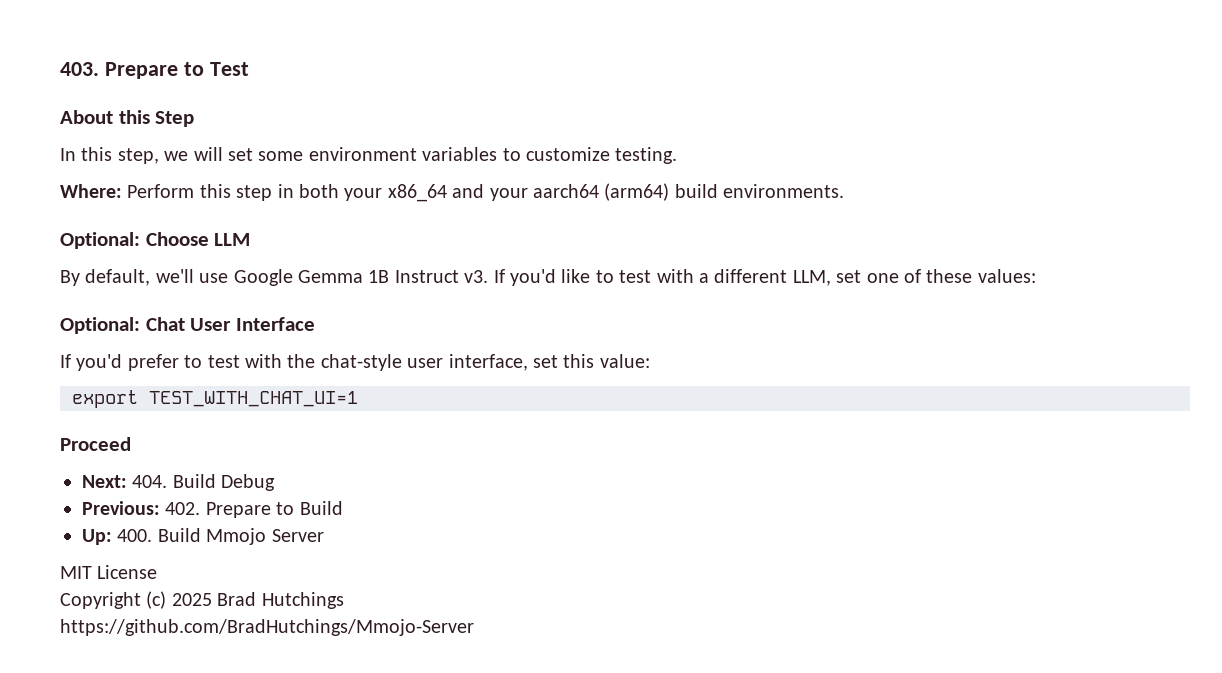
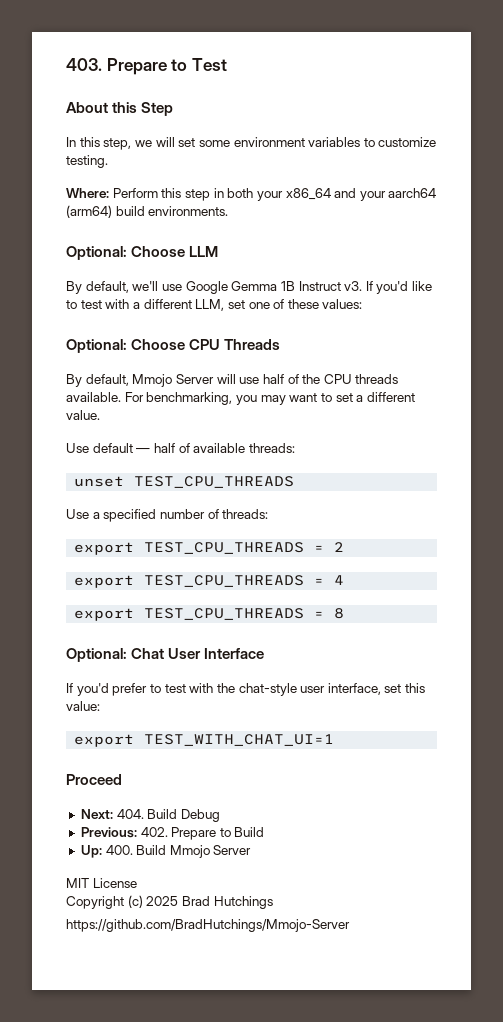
(1036, 276) none -> [66,339,281,353] [66,374,399,387] [66,392,415,405] [66,410,100,420] [66,443,295,453] [74,476,295,488] [66,509,269,522] [74,542,345,555] [74,575,345,588] [74,608,345,621] // Optional: Choose CPU Threads // By default, Mmojo Server will use half of the CPU threads available. For benchmarking, you may want to set a different value. // Use default — half of available threads: // unset TEST_CPU_THREADS // Use a specified number of threads: // export TEST_CPU_THREADS = 2 // export TEST_CPU_THREADS = 4 // export TEST_CPU_THREADS = 8

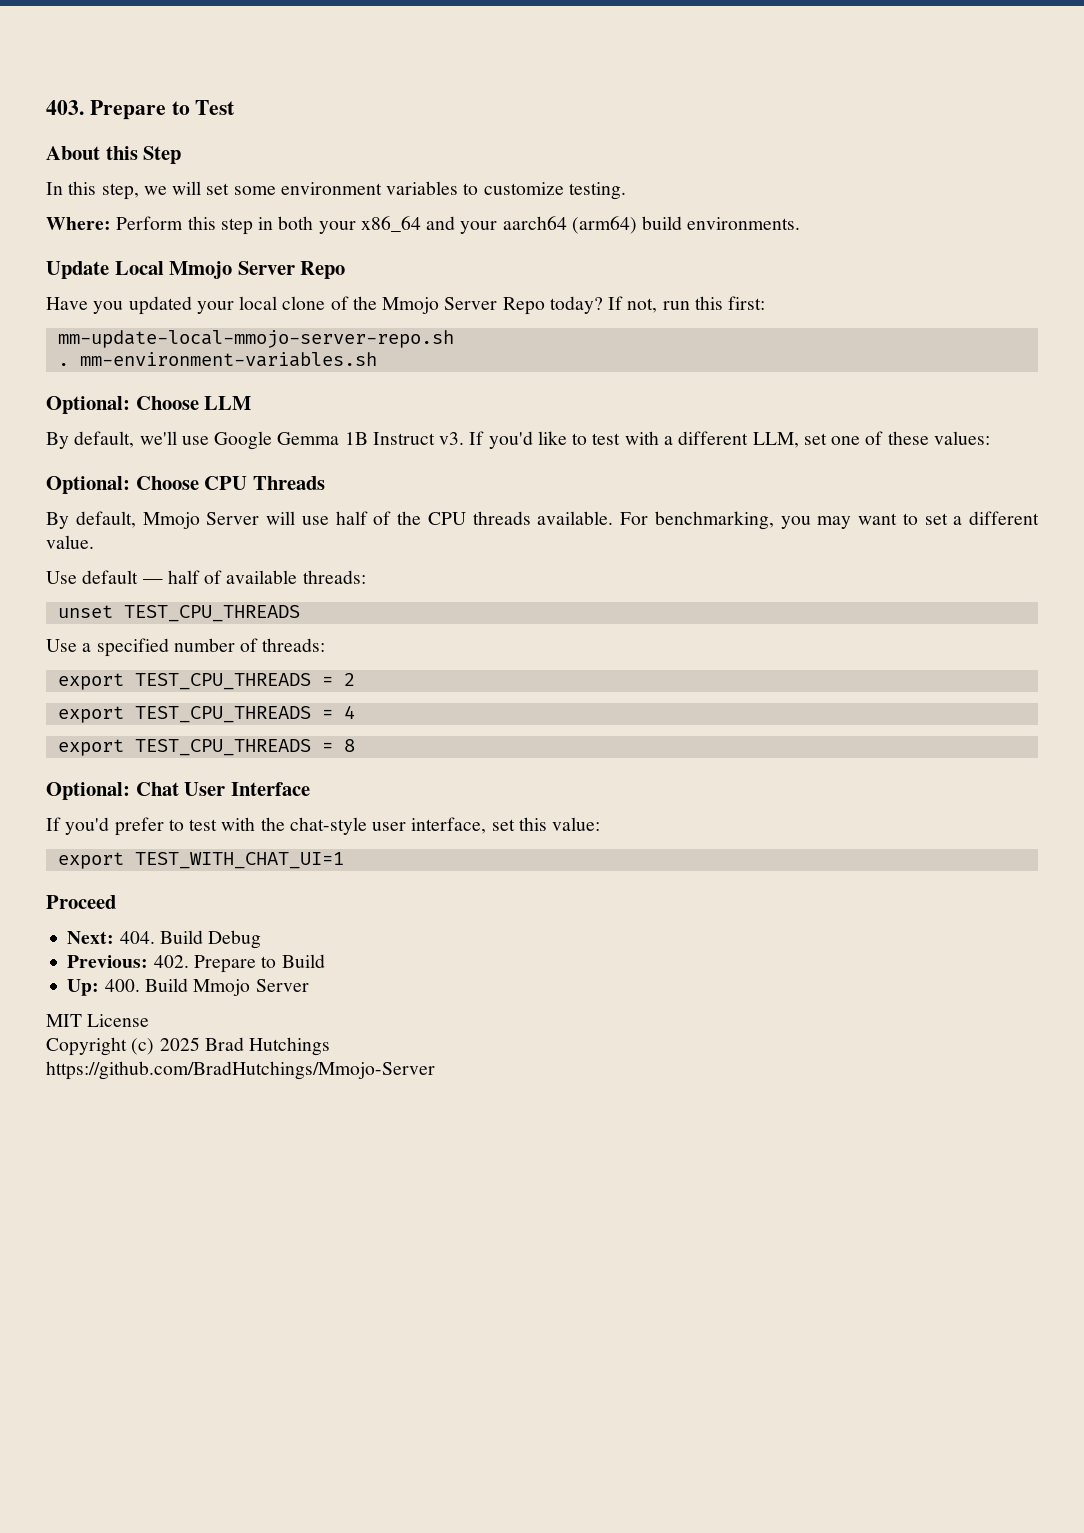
(229, 211) none -> [46,261,346,279] [46,296,766,315] [57,330,454,348] [57,352,377,367] // Update Local Mmojo Server Repo // Have you updated your local clone of the Mmojo Server Repo today? If not, run this first: // mm-update-local-mmojo-server-repo.sh // . mm-environment-variables.sh

